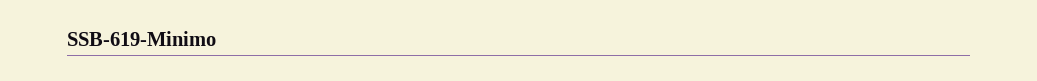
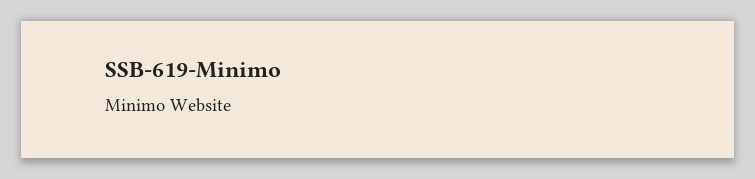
(216, 38) none -> [105,98,231,112] // Minimo Website

